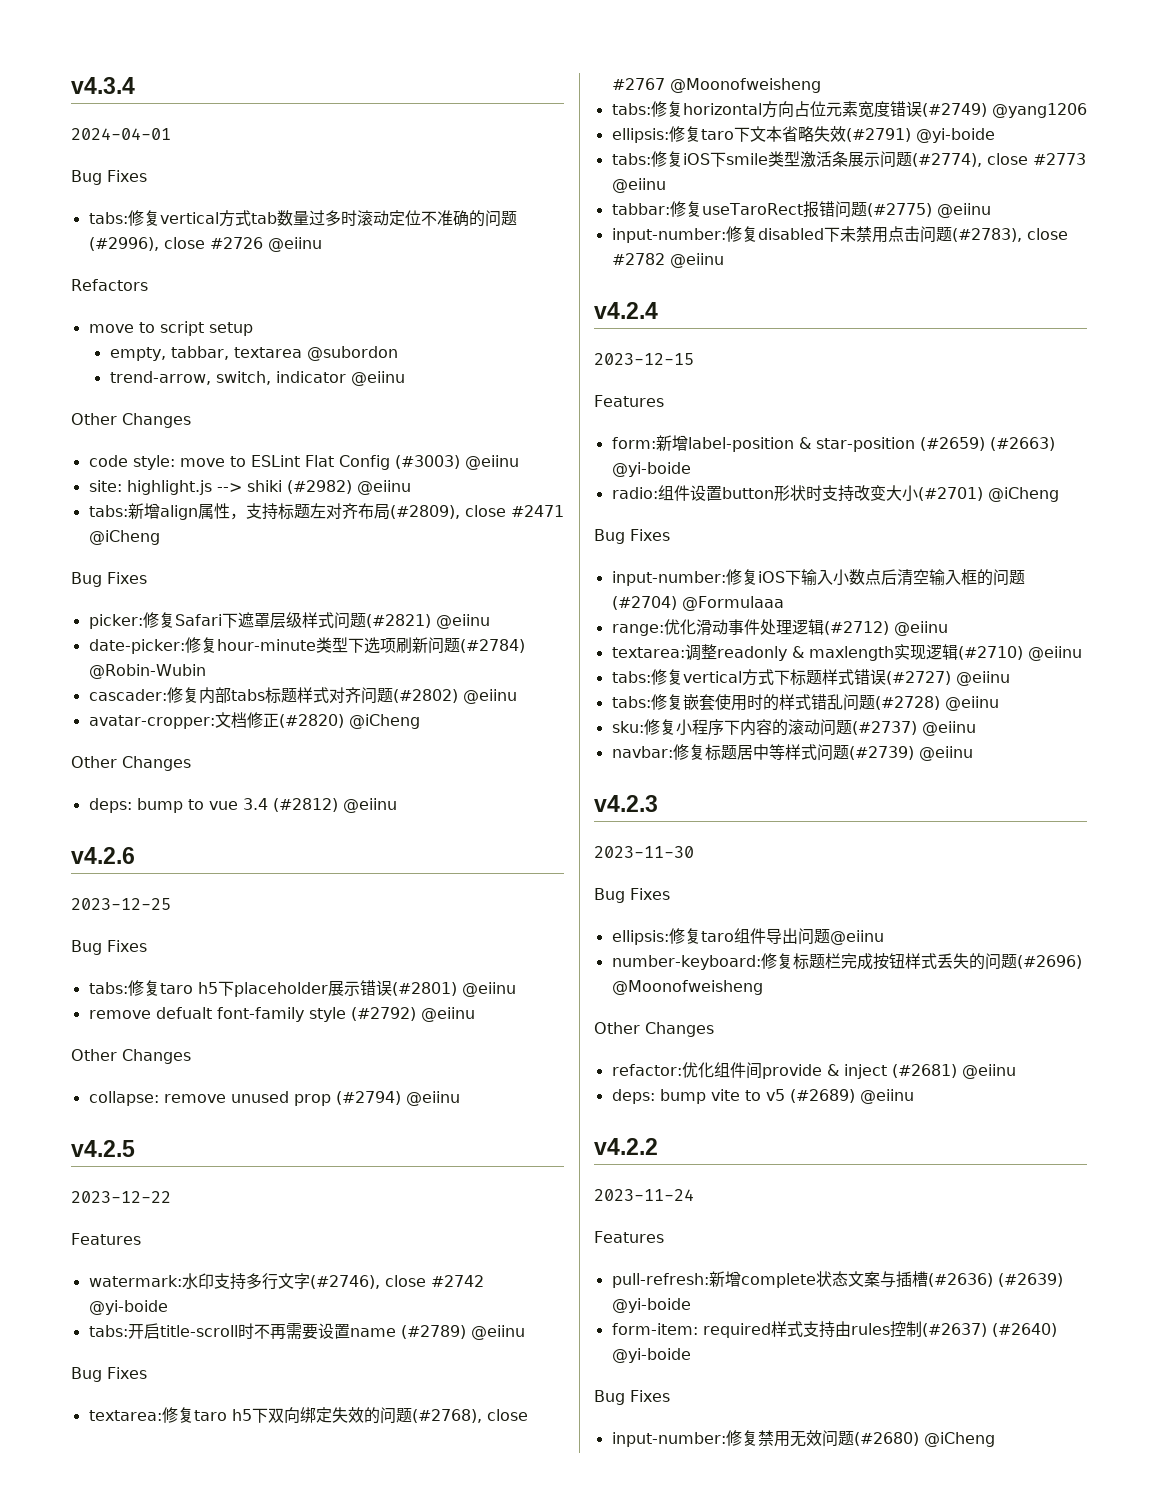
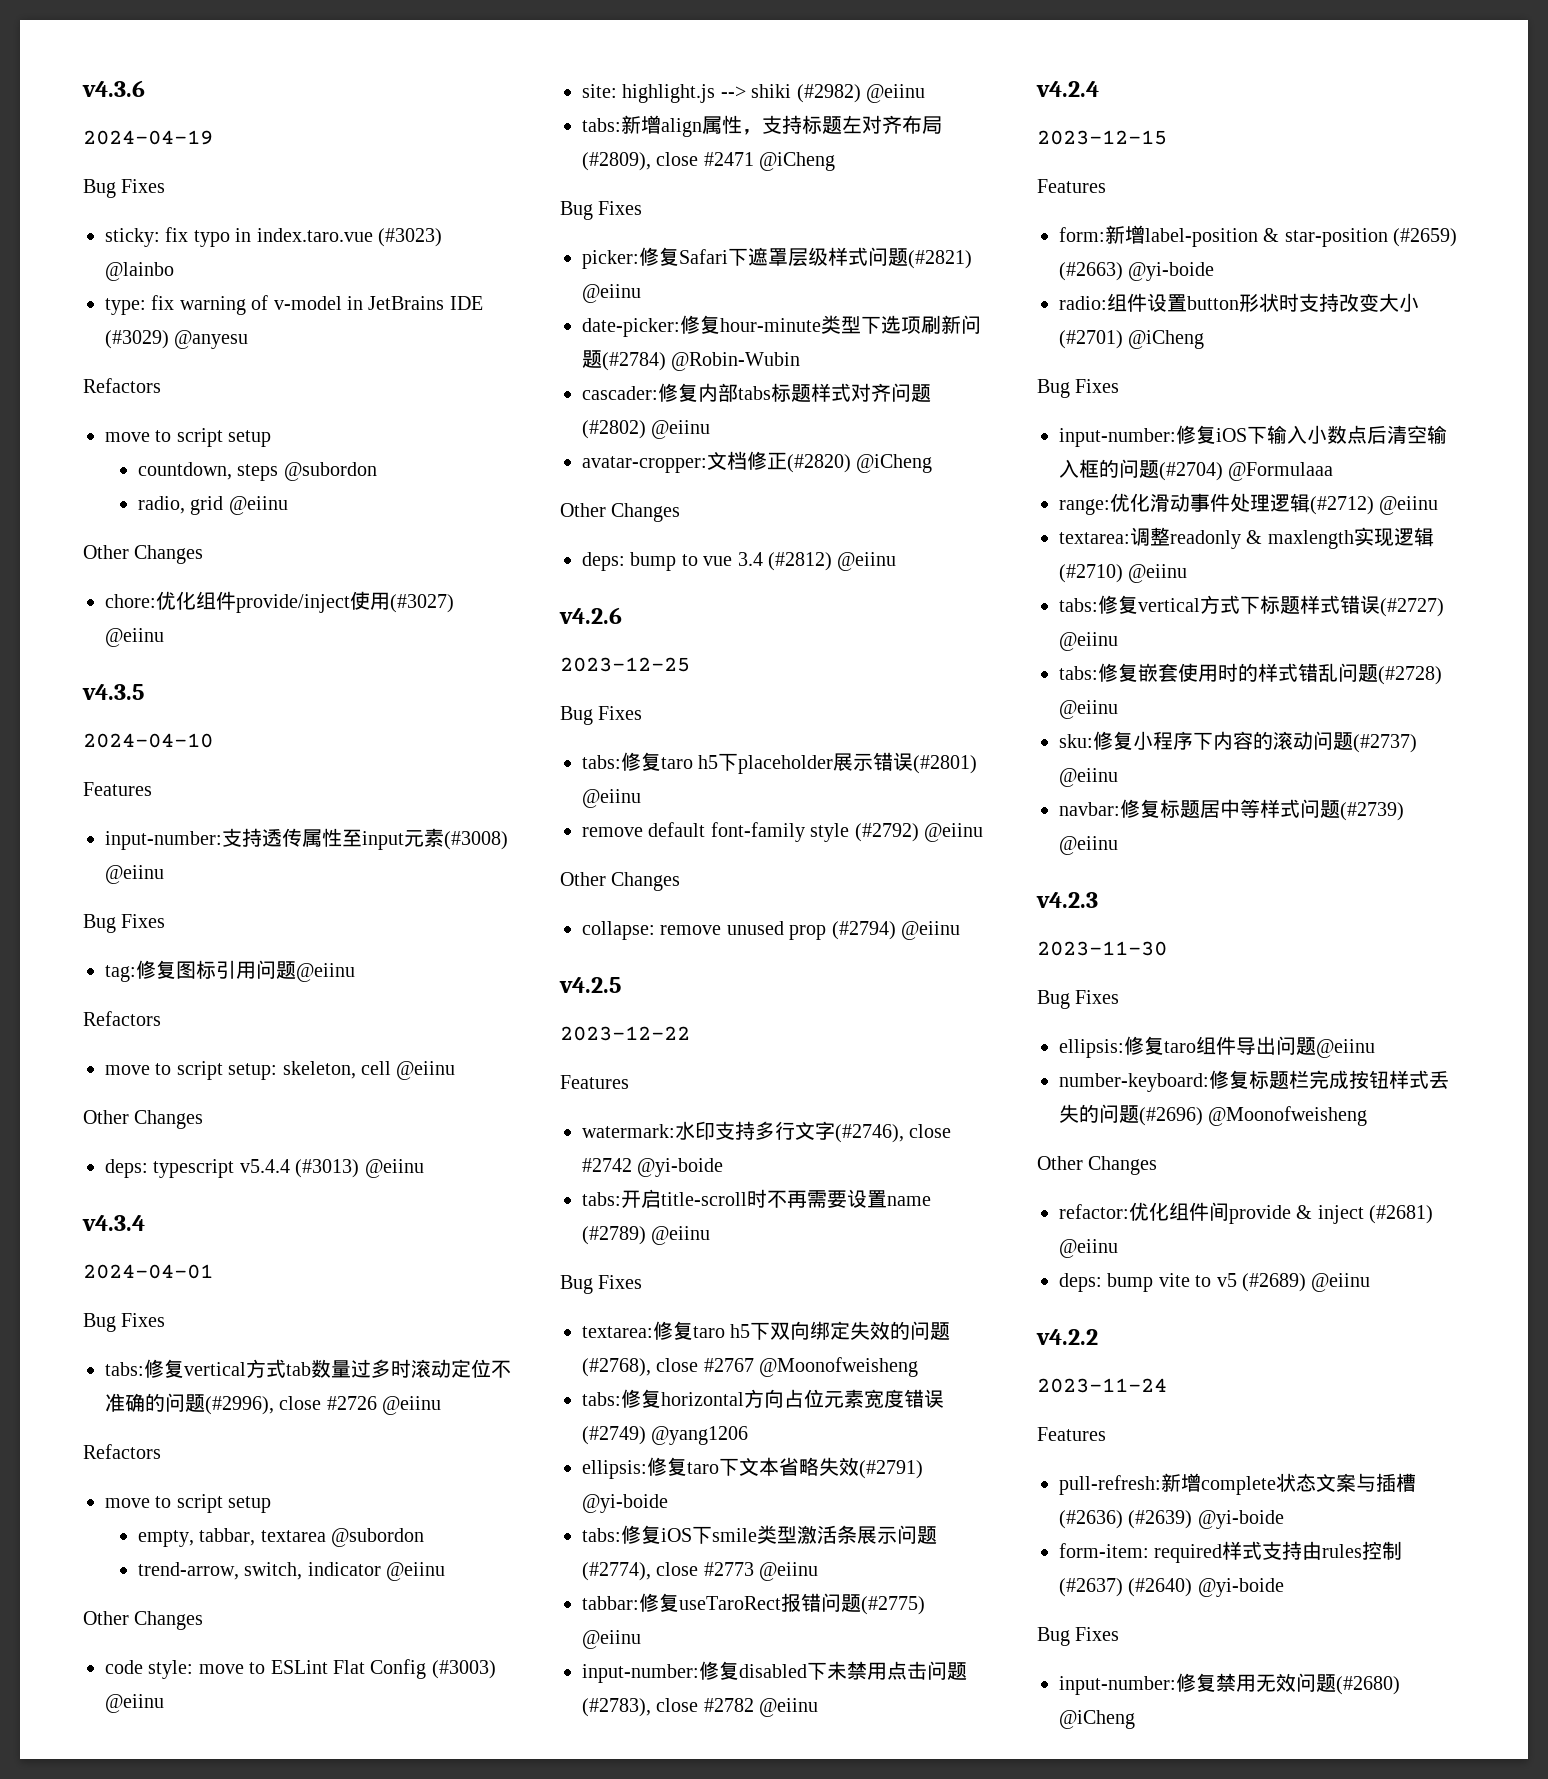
(71, 85) none -> [82,80,145,97] [83,130,213,145] [83,179,166,198] [105,227,442,247] [105,262,174,281] [105,295,483,315] [105,330,249,349] [83,378,161,393] [105,428,272,447] [137,462,377,481] [137,496,288,515] [83,545,204,564] [105,591,454,613] [105,628,164,647] [82,684,144,700] [83,733,213,748] [83,782,152,796] [105,828,508,850] [105,865,164,884] [83,914,166,933] [105,960,355,982] [83,1011,161,1026] [105,1061,456,1080] [83,1110,204,1129] [105,1159,424,1178] v4.3.6 // 2024-04-19 // Bug Fixes // sticky: fix typo in index.taro.vue (#3023) @lainbo // type: fix warning of v-model in JetBrains IDE (#3029) @anyesu // Refactors // move to script setup // countdown, steps @subordon // radio, grid @eiinu // Other Changes // chore:优化组件provide/inject使用(#3027) @eiinu // v4.3.5 // 2024-04-10 // Features // input-number:支持透传属性至input元素(#3008) @eiinu // Bug Fixes // tag:修复图标引用问题@eiinu // Refactors // move to script setup: skeleton, cell @eiinu // Other Changes // deps: typescript v5.4.4 (#3013) @eiinu //
[155,1007,212,1019] defualt -> [648,822,706,837] default

